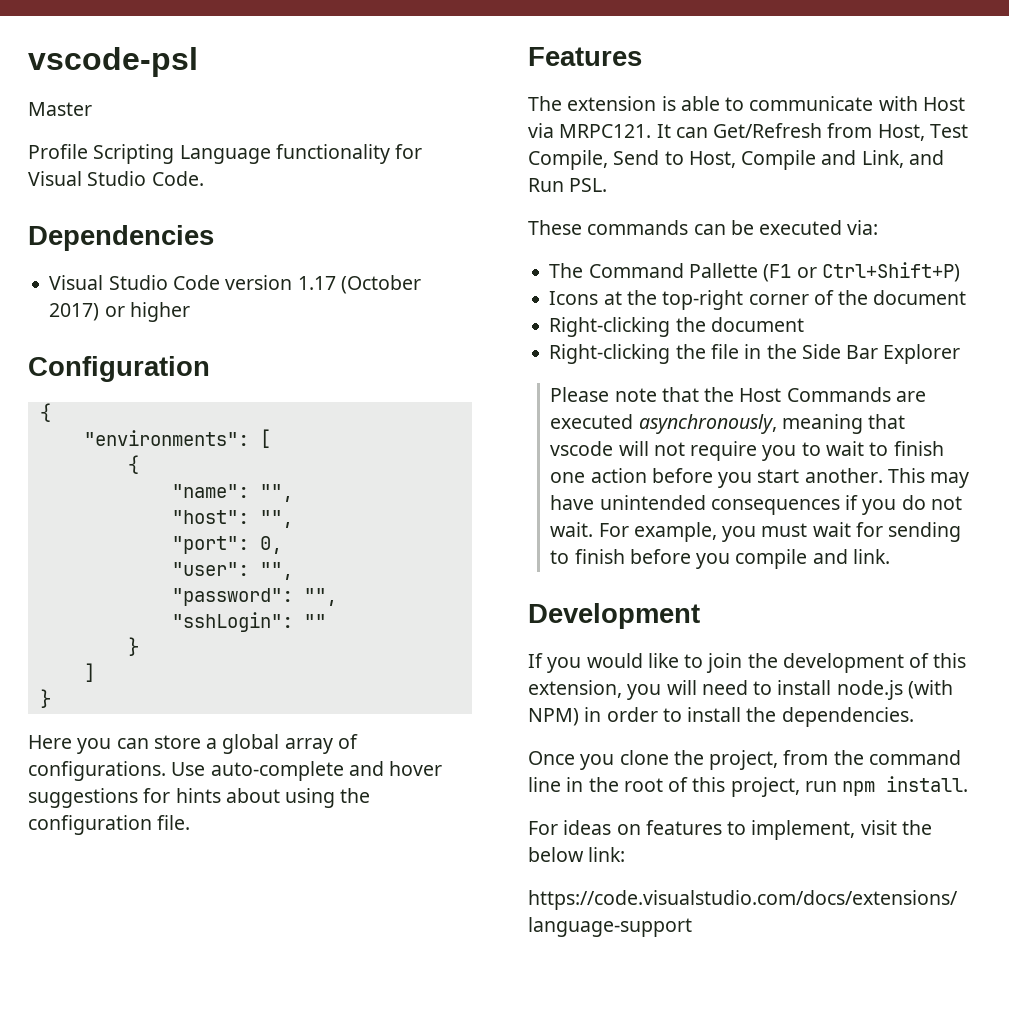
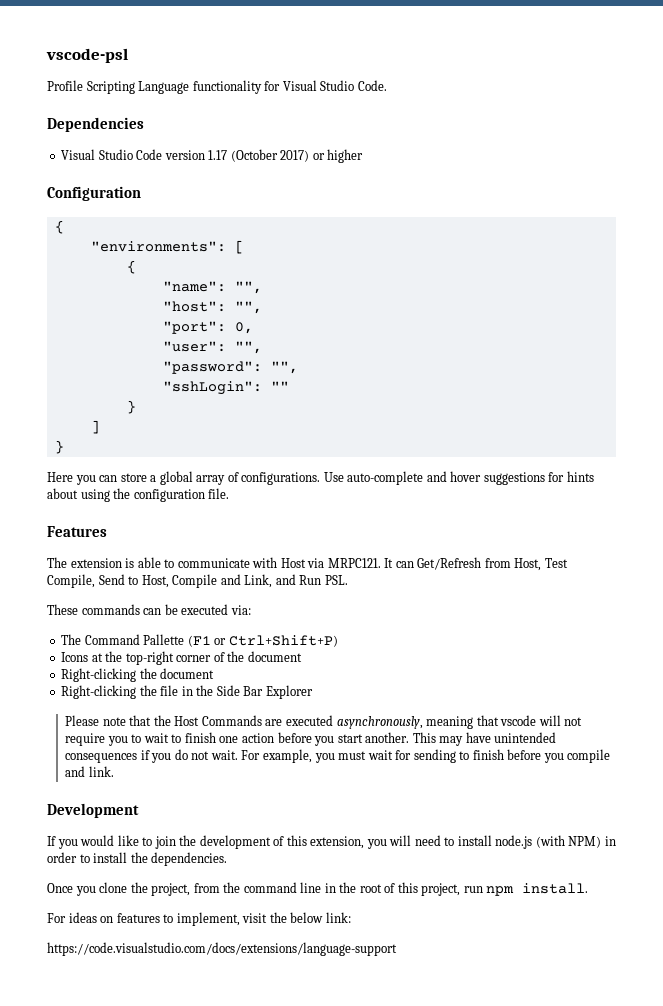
[28,102,92,116] // Master -> (128, 55) none

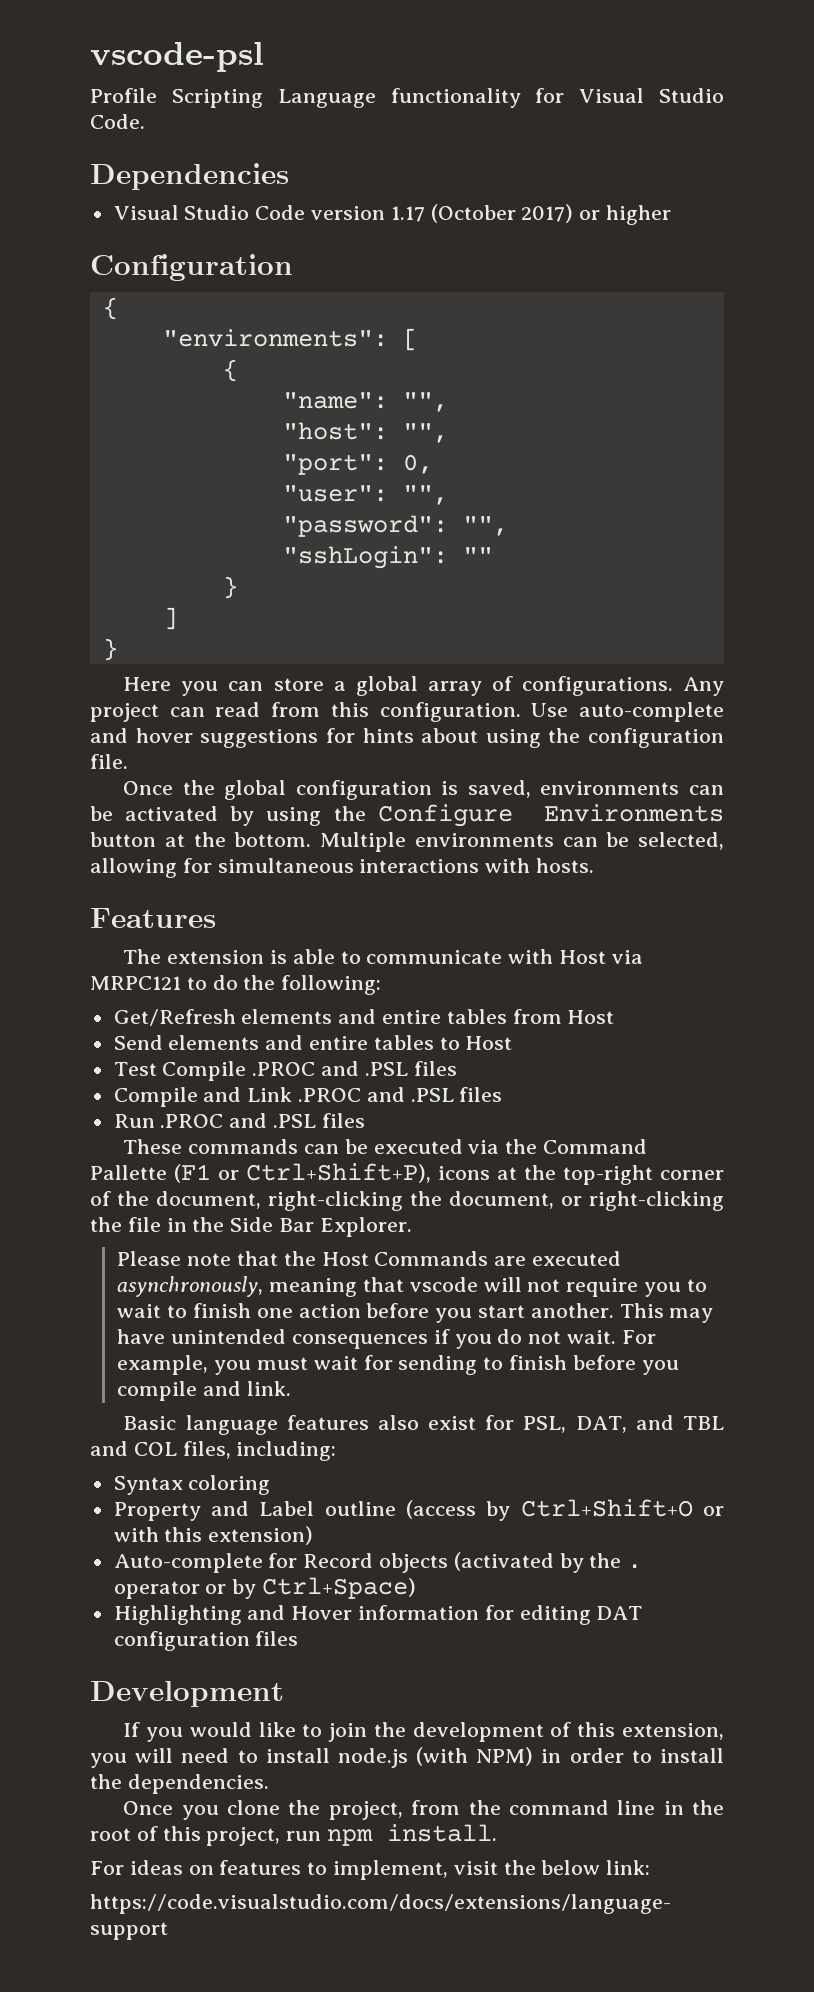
(321, 478) none -> [683,677,724,696] [90,702,521,722] Any project can read from this configuration.
(230, 493) none -> [123,780,724,800] [90,804,724,827] [90,832,724,852] [90,858,595,878] // Once the global configuration is saved, environments can be activated by using the Configure Environments button at the bottom. Multiple environments can be selected, allowing for simultaneous interactions with hosts.
[327,557,568,571] [47,574,348,588] MRPC121. It can Get/Refresh from Host, Test Compile, Send to Host, Compile and Link, and Run PSL. -> [90,975,382,995] [113,1009,615,1026] [113,1035,513,1050] [113,1061,457,1081] [113,1087,503,1107] [113,1113,365,1128] MRPC121 to do the following: // Get/Refresh elements and entire tables from Host // Send elements and entire tables to Host // Test Compile .PROC and .PSL files // Compile and Link .PROC and .PSL files // Run .PROC and .PSL files
[230,605,251,615] [61,634,82,645] via: // The -> [468,1139,538,1154] via the
[228,635,338,647] [61,652,89,662] Ctrl+Shift+P) // Icons -> [246,1163,490,1183] Ctrl+Shift+P), icons
[247,651,302,662] [61,668,215,682] [61,685,137,699] document // Right-clicking the document // Right-clicking -> [156,1191,724,1211] document, right-clicking the document, or right-clicking
[265,685,313,699] Explorer -> [319,1217,412,1237] Explorer.
(114, 771) none -> [123,1415,724,1435] [90,1441,337,1461] [113,1475,271,1495] [113,1499,724,1521] [113,1526,314,1545] [113,1552,643,1573] [113,1577,417,1599] [113,1605,643,1625] [113,1631,299,1651] // Basic language features also exist for PSL, DAT, and TBL and COL files, including: // Syntax coloring // Property and Label outline (access by Ctrl+Shift+O or with this extension) // Auto-complete for Record objects (activated by the . operator or by Ctrl+Space) // Highlighting and Hover information for editing DAT configuration files

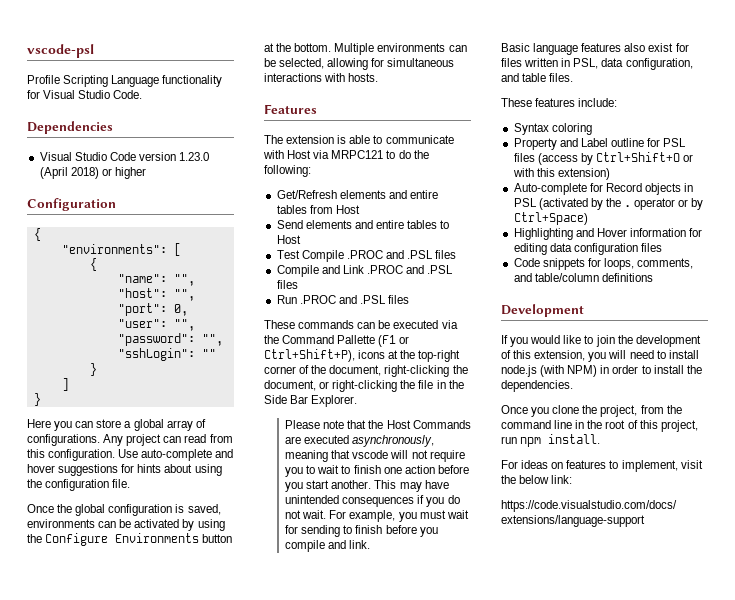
[390,204,574,223] 1.17 (October 2017) -> [179,152,210,161] [39,167,99,179] 1.23.0 (April 2018)
[523,1415,724,1433] [90,1441,337,1461] PSL, DAT, and TBL and COL files, including: -> [501,58,693,70] [501,73,574,82] [501,98,618,107] files written in PSL, data configuration, and table files. // These features include:
(396, 1508) none -> [647,138,687,147] [513,153,535,162] for PSL files
(449, 1563) none -> [684,183,694,192] [513,198,537,207] in PSL
[596,1606,643,1620] DAT -> [549,243,572,252] data
(299, 1638) none -> [513,258,694,270] [513,273,653,282] // Code snippets for loops, comments, and table/column definitions

